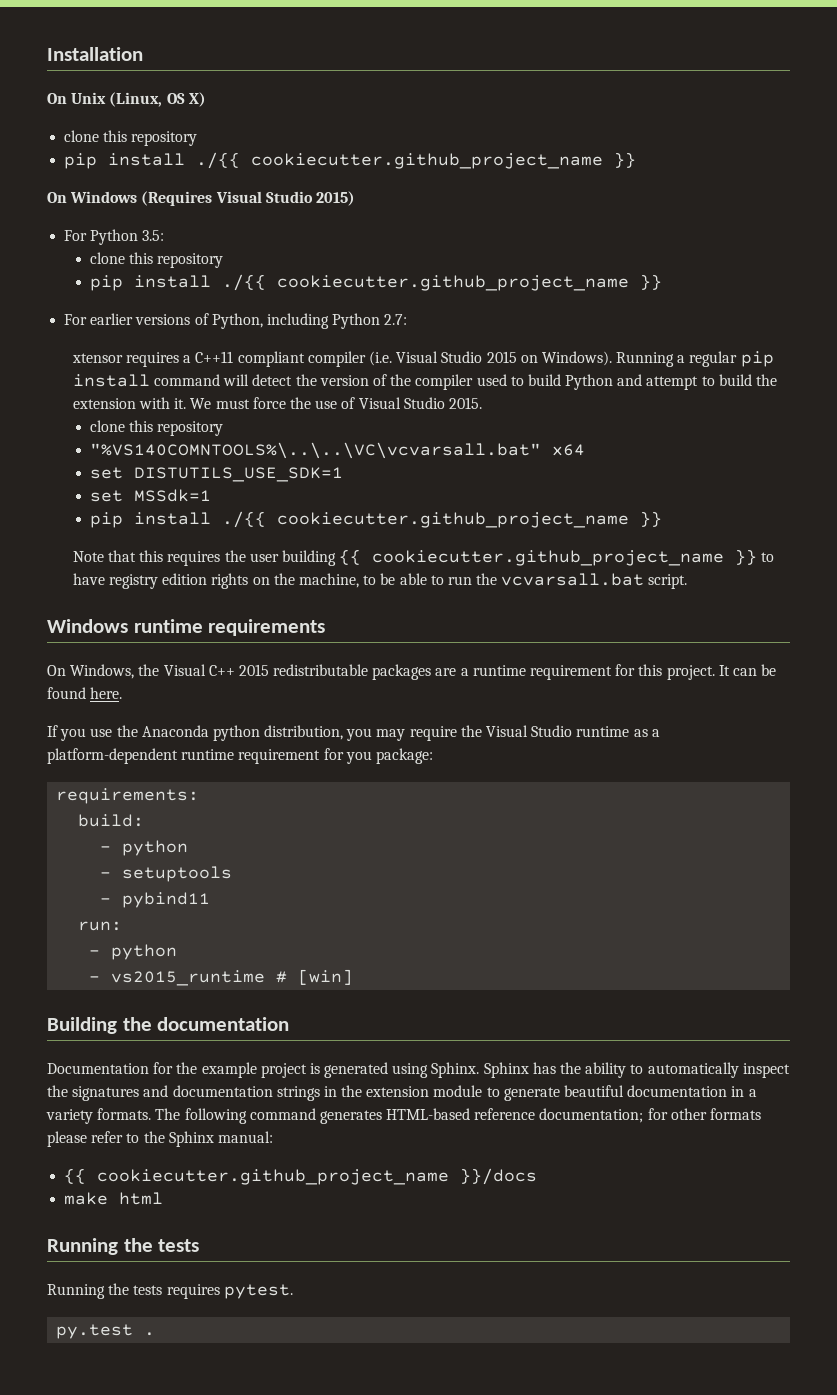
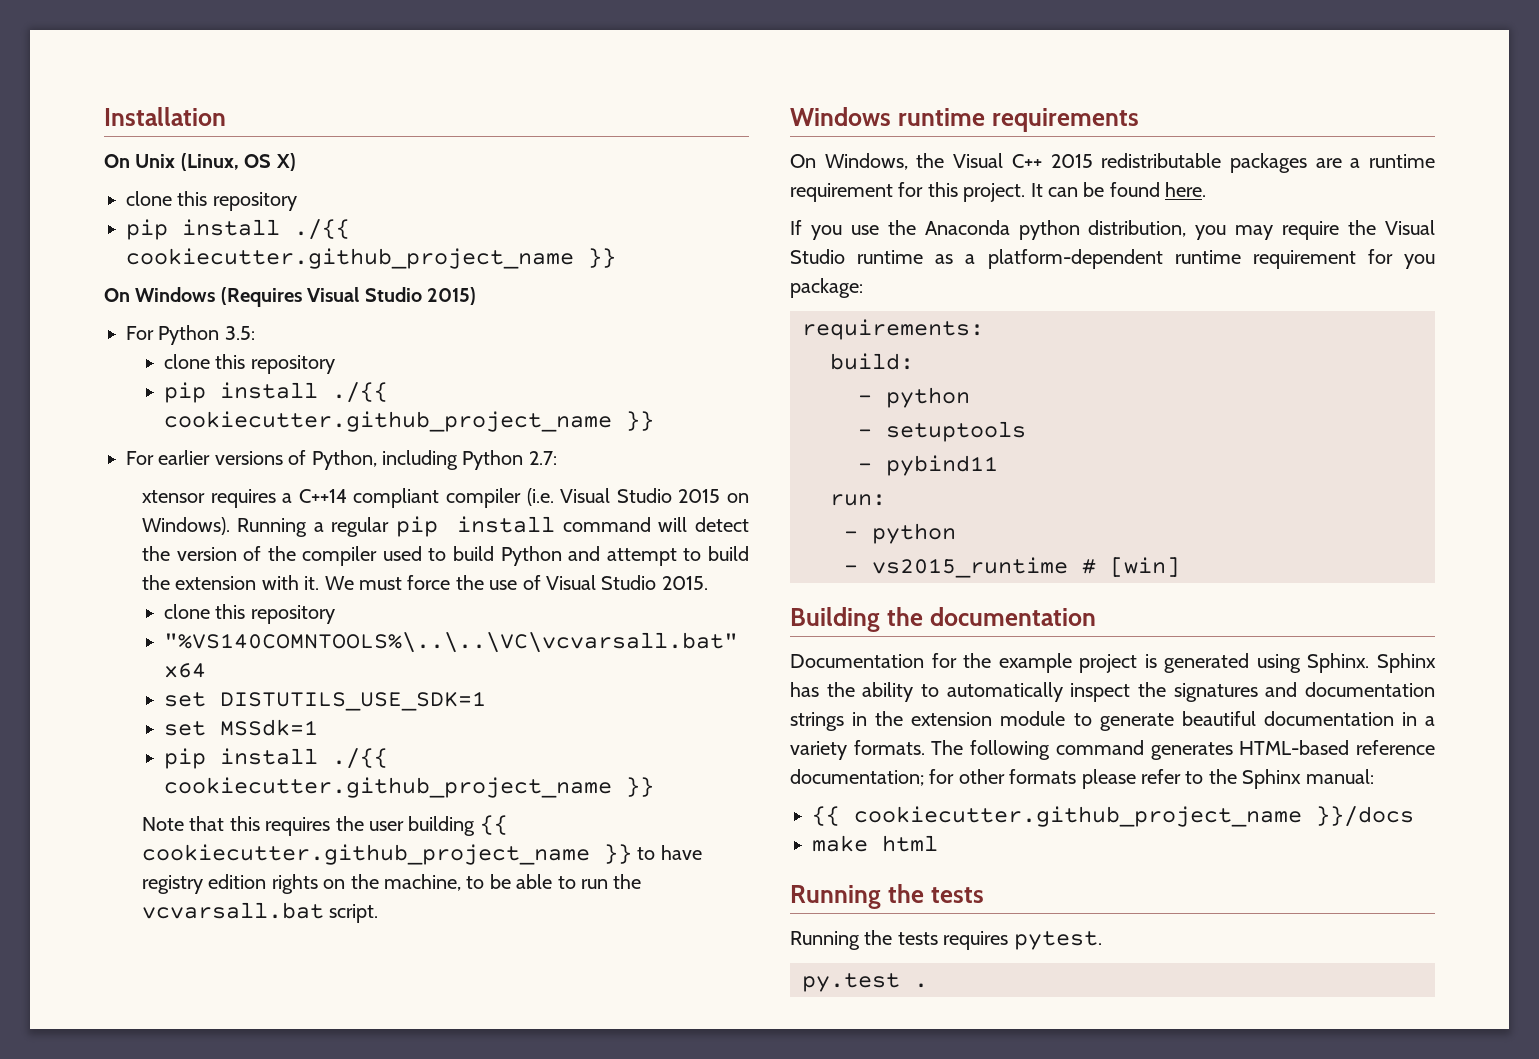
[195,351,234,363] C++11 -> [298,489,347,503] C++14

